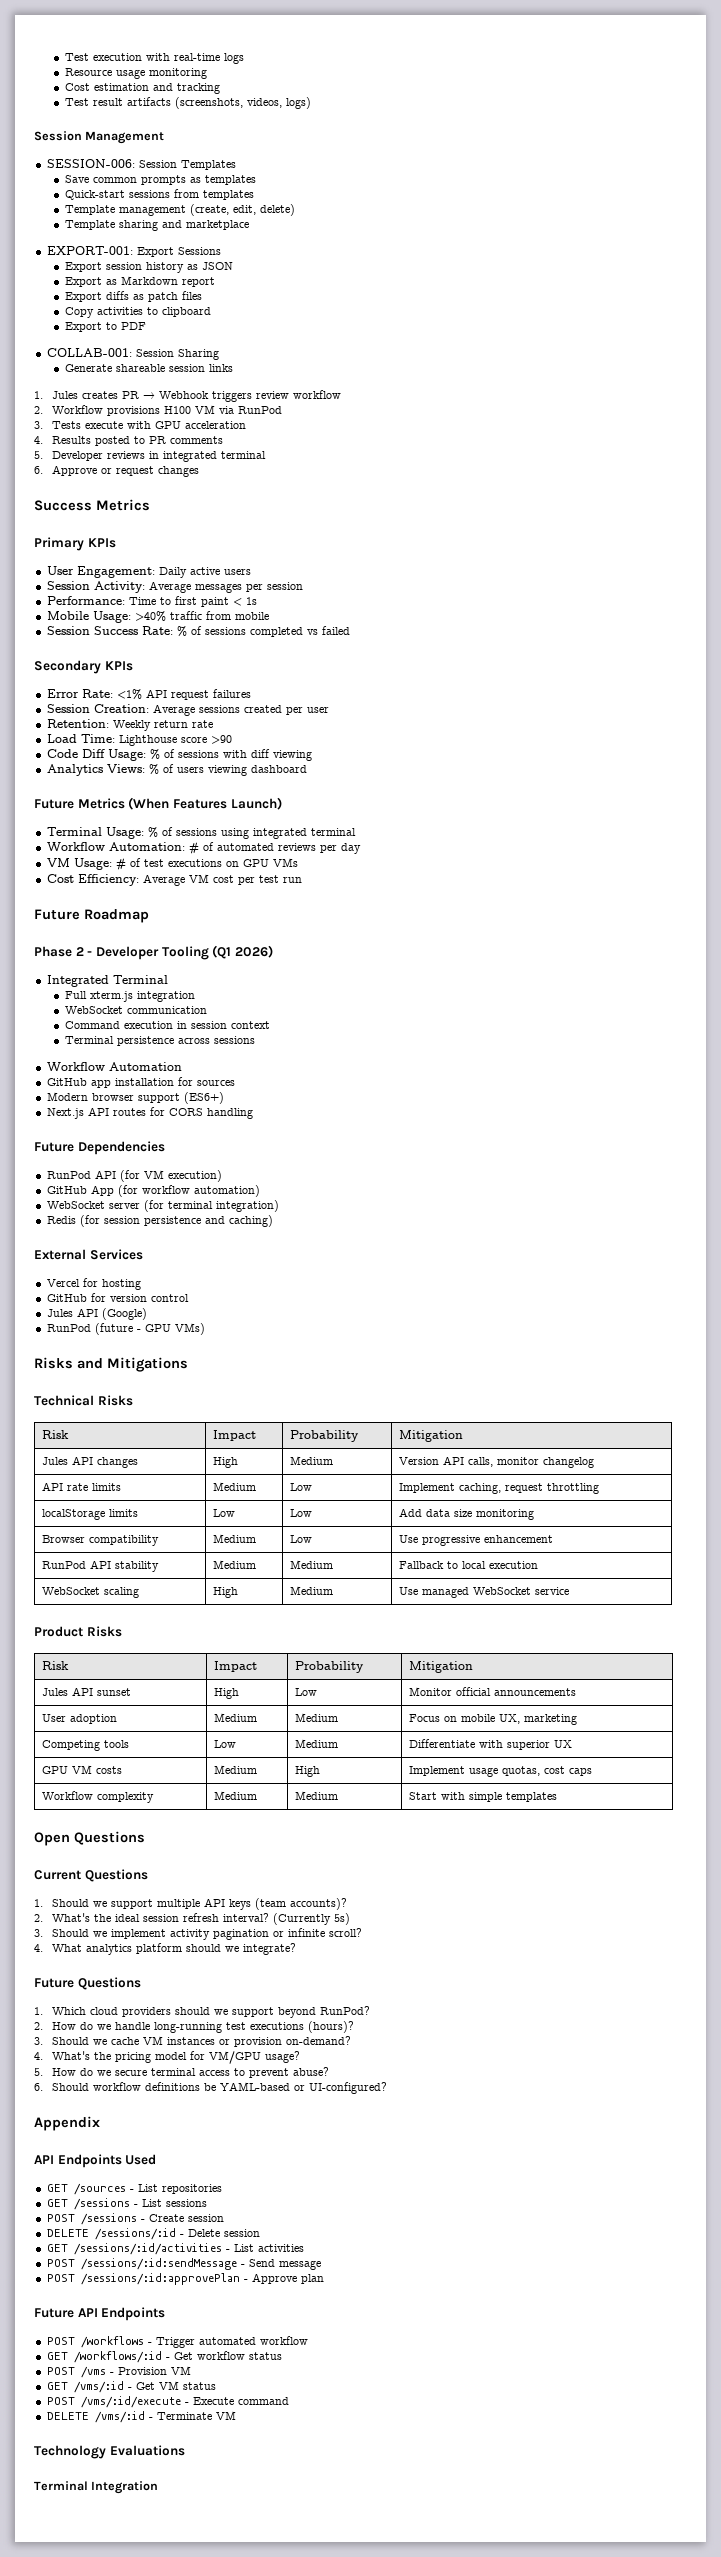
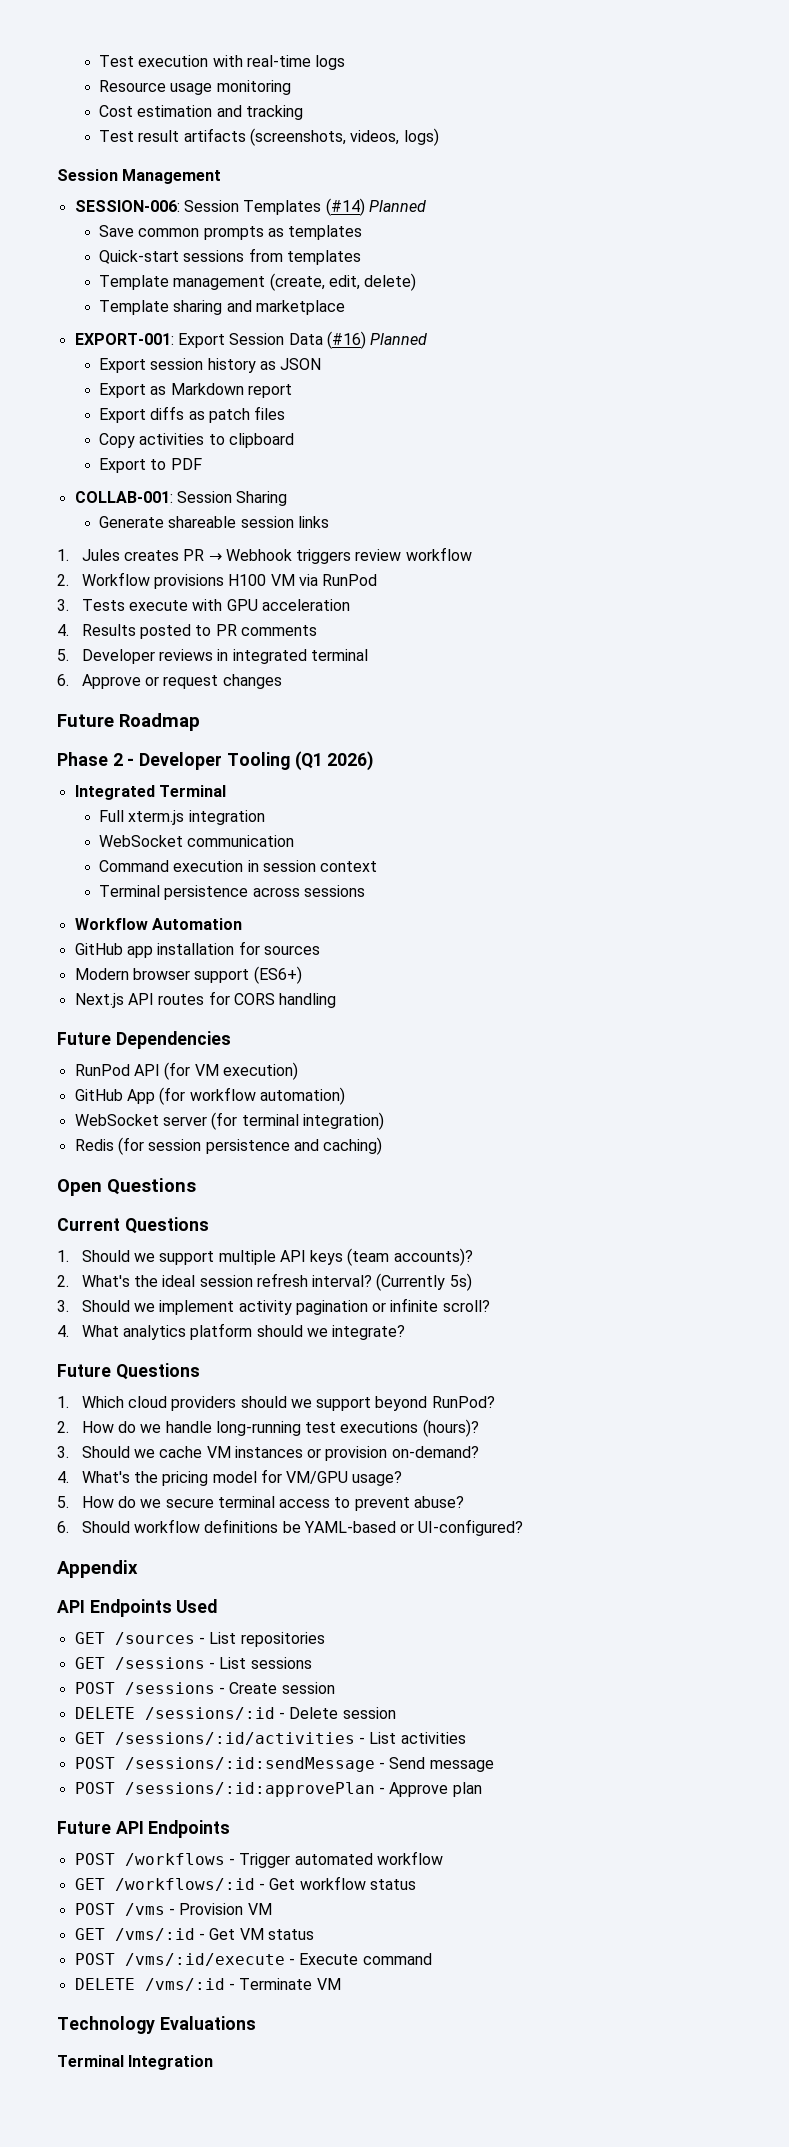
(236, 165) none -> [325,198,426,216] (#14) Planned
[177,247,221,255] Sessions -> [229,331,428,349] Session Data (#16) Planned
[34,499,150,511] [34,537,116,551] [46,566,251,578] [46,581,303,593] [46,596,257,607] [46,611,269,623] [46,626,350,637] [34,660,133,674] [46,689,251,700] [46,704,329,716] [46,719,213,731] [46,734,232,746] [46,749,312,761] [46,764,307,776] [34,797,282,810] [46,827,356,839] [46,841,361,855] [46,857,298,871] [46,874,302,886] // Success Metrics // Primary KPIs // User Engagement: Daily active users // Session Activity: Average messages per session // Performance: Time to first paint < 1s // Mobile Usage: >40% traffic from mobile // Session Success Rate: % of sessions completed vs failed // Secondary KPIs // Error Rate: <1% API request failures // Session Creation: Average sessions created per user // Retention: Weekly return rate // Load Time: Lighthouse score >90 // Code Diff Usage: % of sessions with diff viewing // Analytics Views: % of users viewing dashboard // Future Metrics (When Features Launch) // Terminal Usage: % of sessions using integrated terminal // Workflow Automation: # of automated reviews per day // VM Usage: # of test executions on GPU VMs // Cost Efficiency: Average VM cost per test run -> (282, 681) none
[34,1249,143,1260] [46,1278,141,1290] [46,1293,189,1302] [46,1308,147,1320] [46,1323,205,1335] [34,1357,188,1372] [34,1395,133,1406] [41,1430,69,1439] [212,1430,256,1441] [289,1430,359,1442] [398,1430,463,1442] [41,1456,138,1468] [212,1457,238,1468] [289,1456,333,1465] [398,1456,594,1468] [41,1482,121,1491] [212,1482,256,1491] [289,1483,312,1491] [398,1483,599,1494] [41,1509,138,1520] [212,1509,235,1517] [289,1509,312,1517] [398,1508,534,1520] [41,1535,159,1546] [212,1534,256,1543] [289,1535,312,1543] [398,1535,553,1546] [41,1560,159,1572] [212,1560,256,1569] [289,1560,333,1569] [398,1561,538,1569] [41,1587,139,1598] [212,1587,238,1598] [289,1586,333,1595] [398,1587,569,1598] [34,1626,122,1637] [41,1661,69,1670] [213,1661,257,1672] [294,1661,364,1673] [408,1661,473,1673] [41,1687,131,1696] [213,1688,239,1699] [294,1688,317,1696] [408,1687,576,1696] [41,1714,117,1724] [213,1713,257,1722] [294,1713,338,1722] [408,1714,577,1725] [41,1740,129,1751] [213,1740,236,1748] [294,1739,338,1748] [408,1739,572,1750] [41,1765,122,1774] [213,1765,257,1774] [294,1766,320,1777] [408,1766,592,1777] [41,1791,154,1803] [213,1791,257,1800] [294,1791,338,1800] [408,1792,557,1802] // External Services // Vercel for hosting // GitHub for version control // Jules API (Google) // RunPod (future - GPU VMs) // Risks and Mitigations // Technical Risks // Risk | Impact | Probability | Mitigation // Jules API changes | High | Medium | Version API calls, monitor changelog // API rate limits | Medium | Low | Implement caching, request throttling // localStorage limits | Low | Low | Add data size monitoring // Browser compatibility | Medium | Low | Use progressive enhancement // RunPod API stability | Medium | Medium | Fallback to local execution // WebSocket scaling | High | Medium | Use managed WebSocket service // Product Risks // Risk | Impact | Probability | Mitigation // Jules API sunset | High | Low | Monitor official announcements // User adoption | Medium | Medium | Focus on mobile UX, marketing // Competing tools | Low | Medium | Differentiate with superior UX // GPU VM costs | Medium | High | Implement usage quotas, cost caps // Workflow complexity | Medium | Medium | Start with simple templates -> (383, 1146) none

